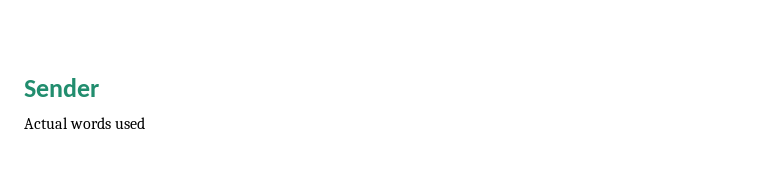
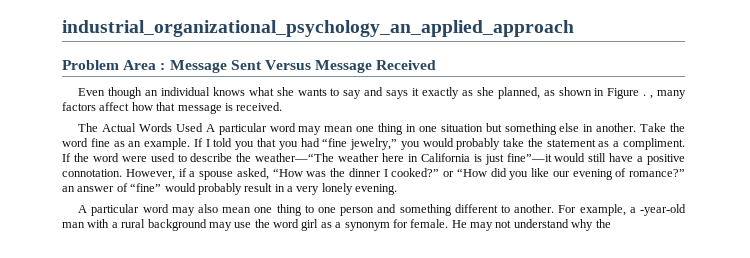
[24,78,99,97] [24,117,146,129] Sender // Actual words used -> [62,20,574,37] [62,60,437,73] [78,87,686,99] [62,102,283,114] [78,123,686,135] [62,138,685,150] [62,153,685,165] [62,168,685,180] [62,183,398,195] [78,204,686,216] [62,219,611,231] industrial_organizational_psychology_an_applied_approach // Problem Area : Message Sent Versus Message Received // Even though an individual knows what she wants to say and says it exactly as she planned, as shown in Figure . , many factors affect how that message is received. // The Actual Words Used A particular word may mean one thing in one situation but something else in another. Take the word fine as an example. If I told you that you had “fine jewelry,” you would probably take the statement as a compliment. If the word were used to describe the weather—“The weather here in California is just fine”—it would still have a positive connotation. However, if a spouse asked, “How was the dinner I cooked?” or “How did you like our evening of romance?” an answer of “fine” would probably result in a very lonely evening. // A particular word may also mean one thing to one person and something different to another. For example, a -year-old man with a rural background may use the word girl as a synonym for female. He may not understand why the

